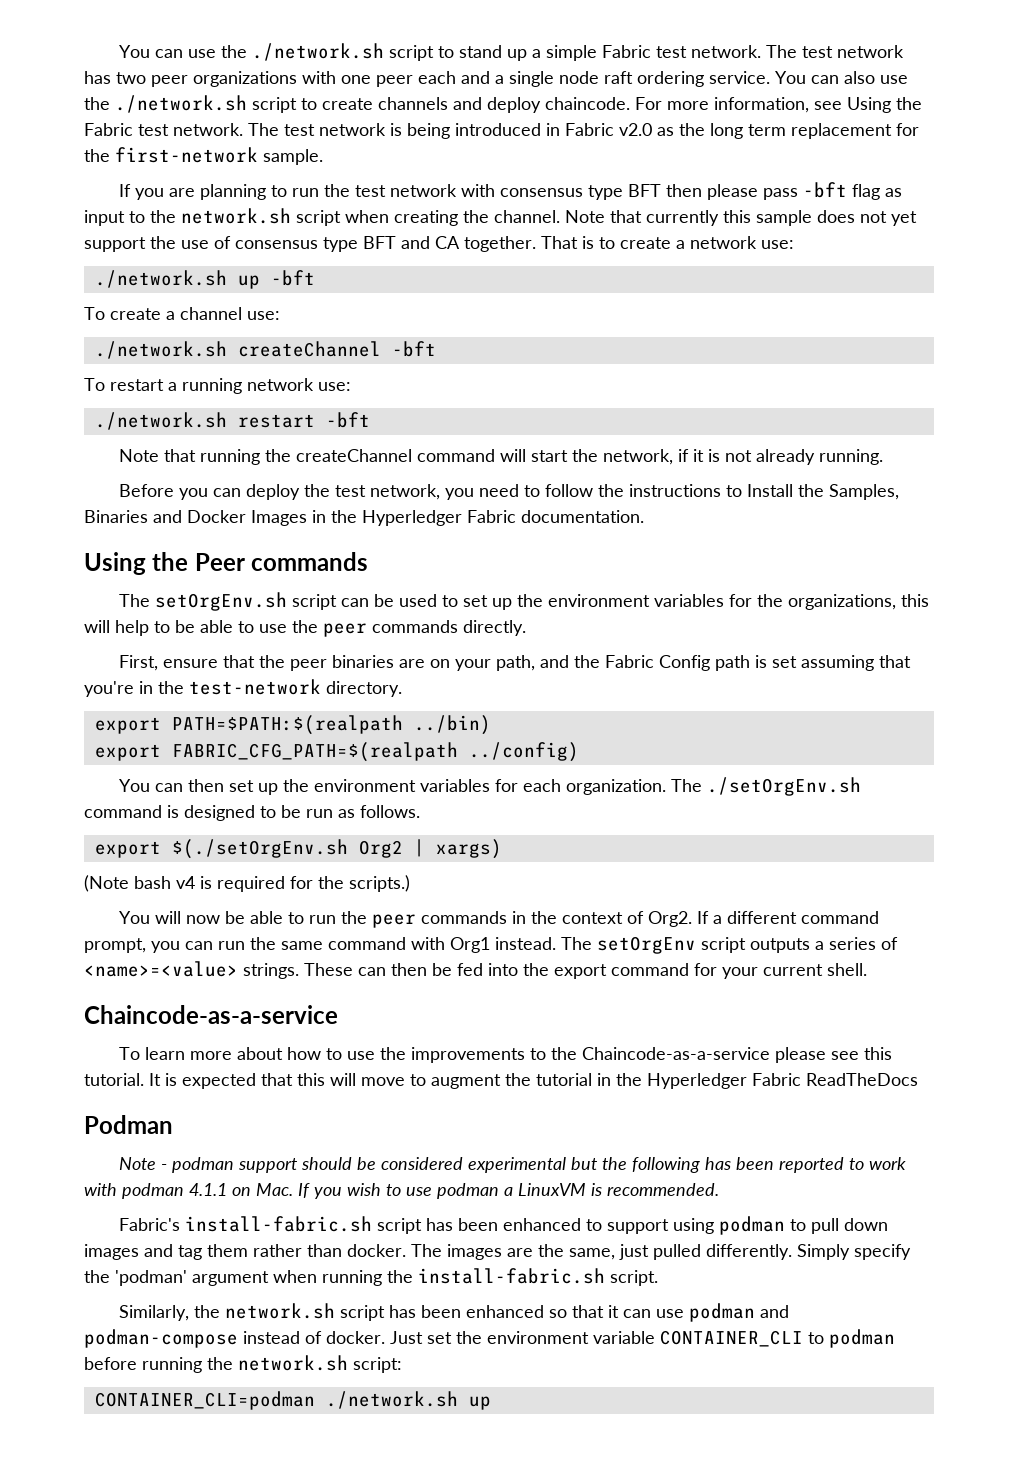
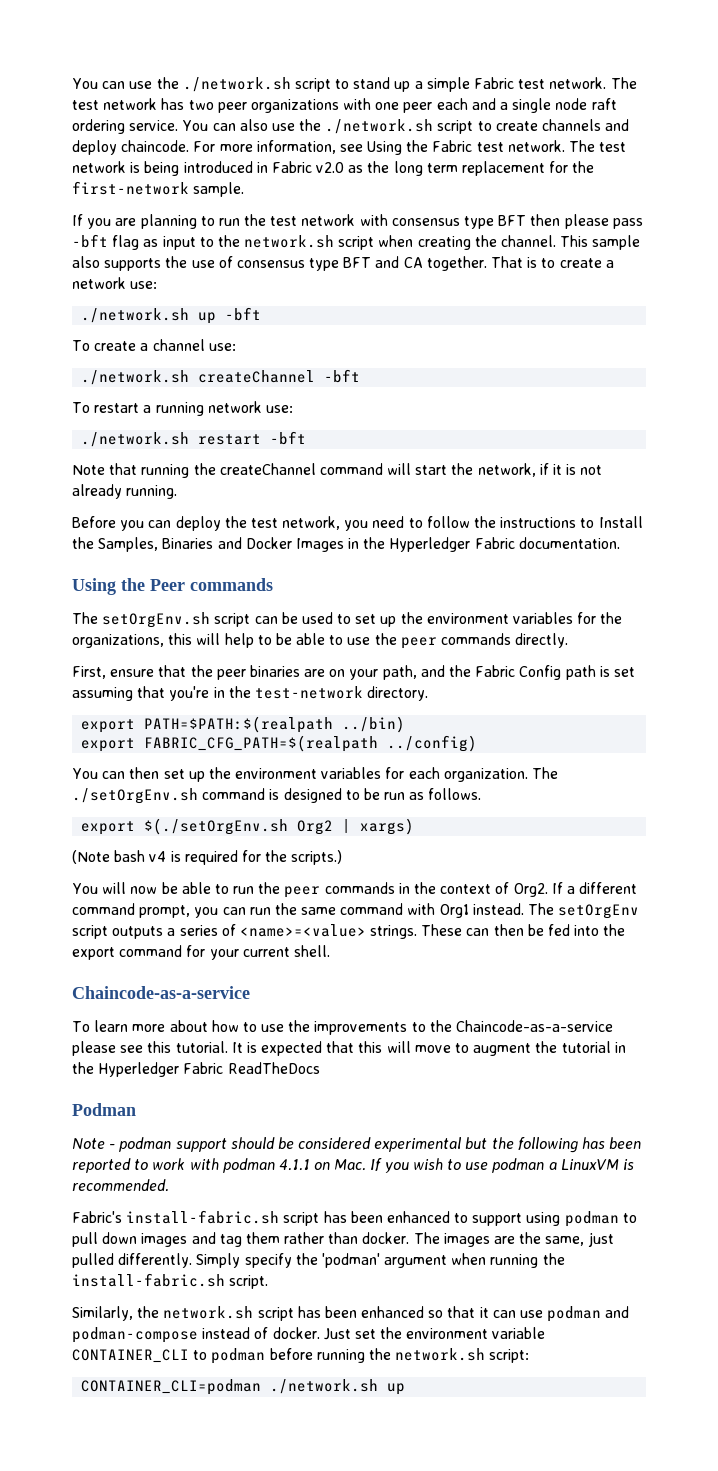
[565,210,917,226] [84,237,146,252] Note that currently this sample does not yet support -> [560,235,641,250] [72,256,162,271] This sample also supports

